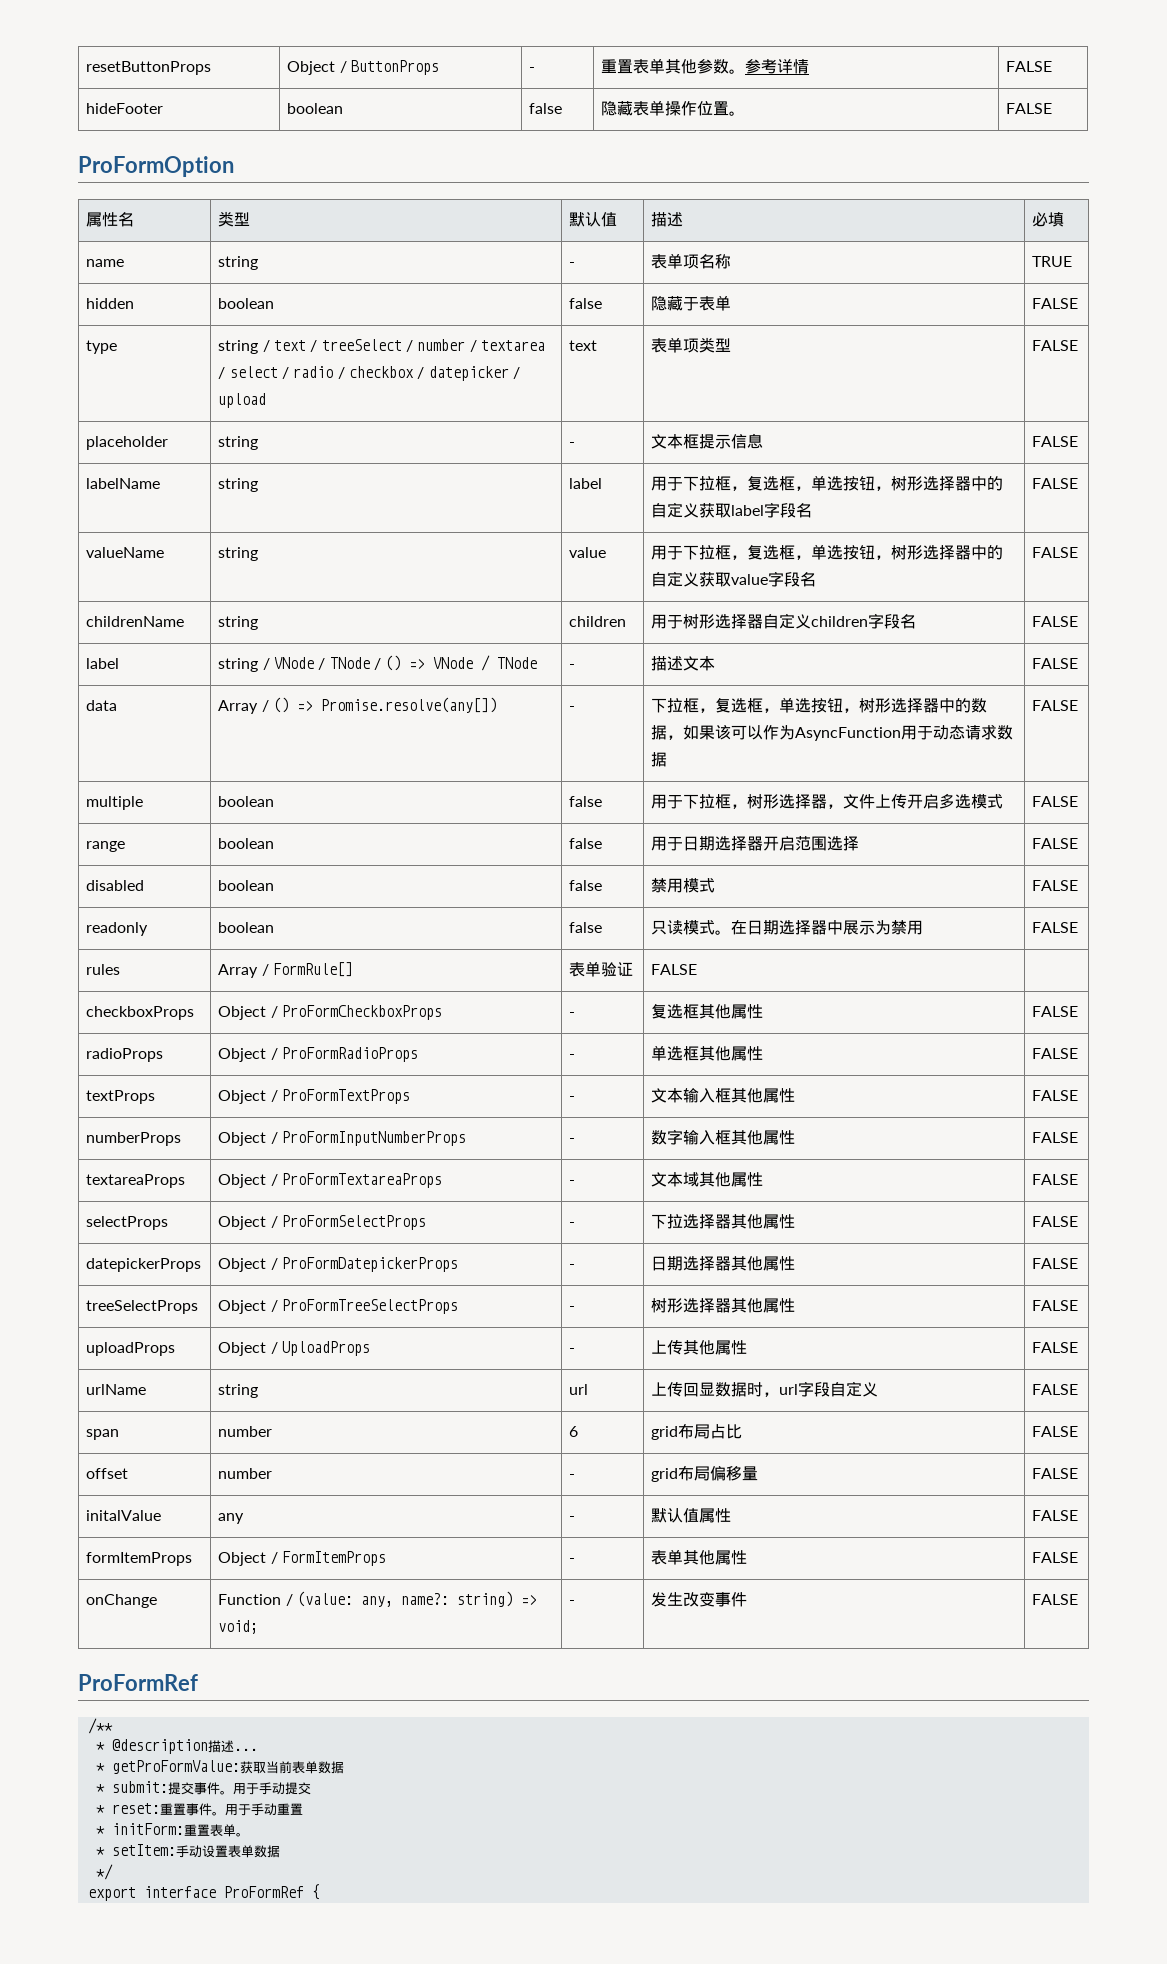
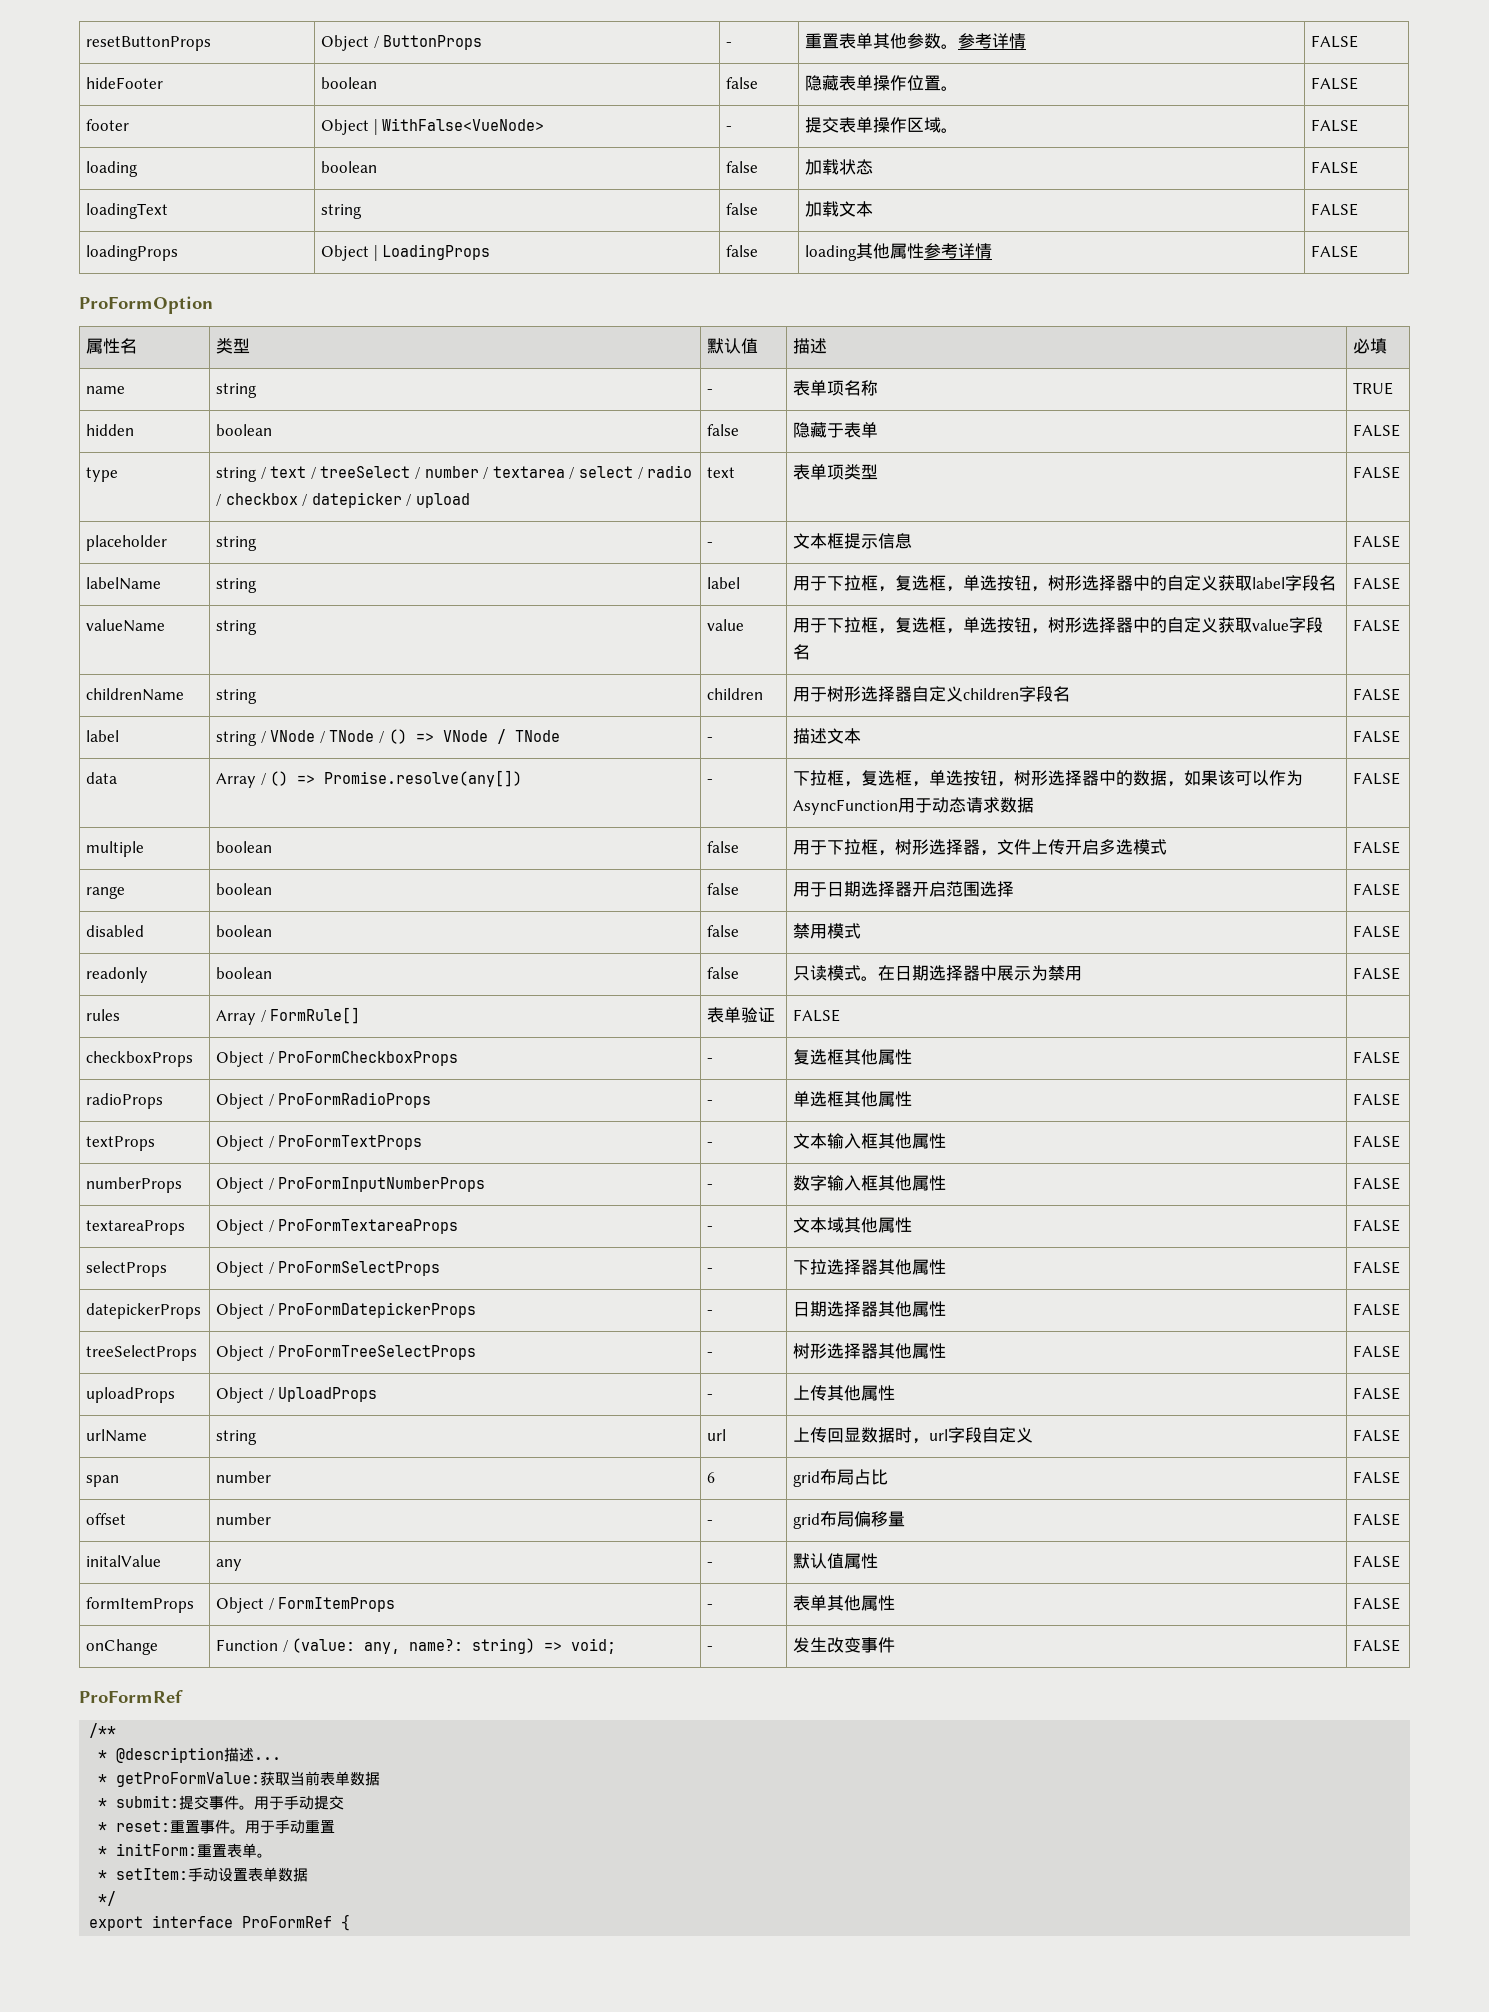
(1053, 108) none -> [86,119,130,131] [321,118,545,135] [726,126,733,131] [805,117,959,133] [1311,119,1359,132] [86,161,139,177] [321,161,378,173] [726,161,759,173] [805,159,874,175] [1311,161,1359,174] [86,203,169,219] [321,204,363,219] [726,203,759,215] [805,201,874,217] [1311,203,1359,216] [86,245,179,261] [321,244,491,261] [726,245,759,257] [805,243,993,261] [1311,245,1359,258] // footer | Object | WithFalse<VueNode> | - | 提交表单操作区域。 | FALSE // loading | boolean | false | 加载状态 | FALSE // loadingText | string | false | 加载文本 | FALSE // loadingProps | Object | LoadingProps | false | loading其他属性参考详情 | FALSE

